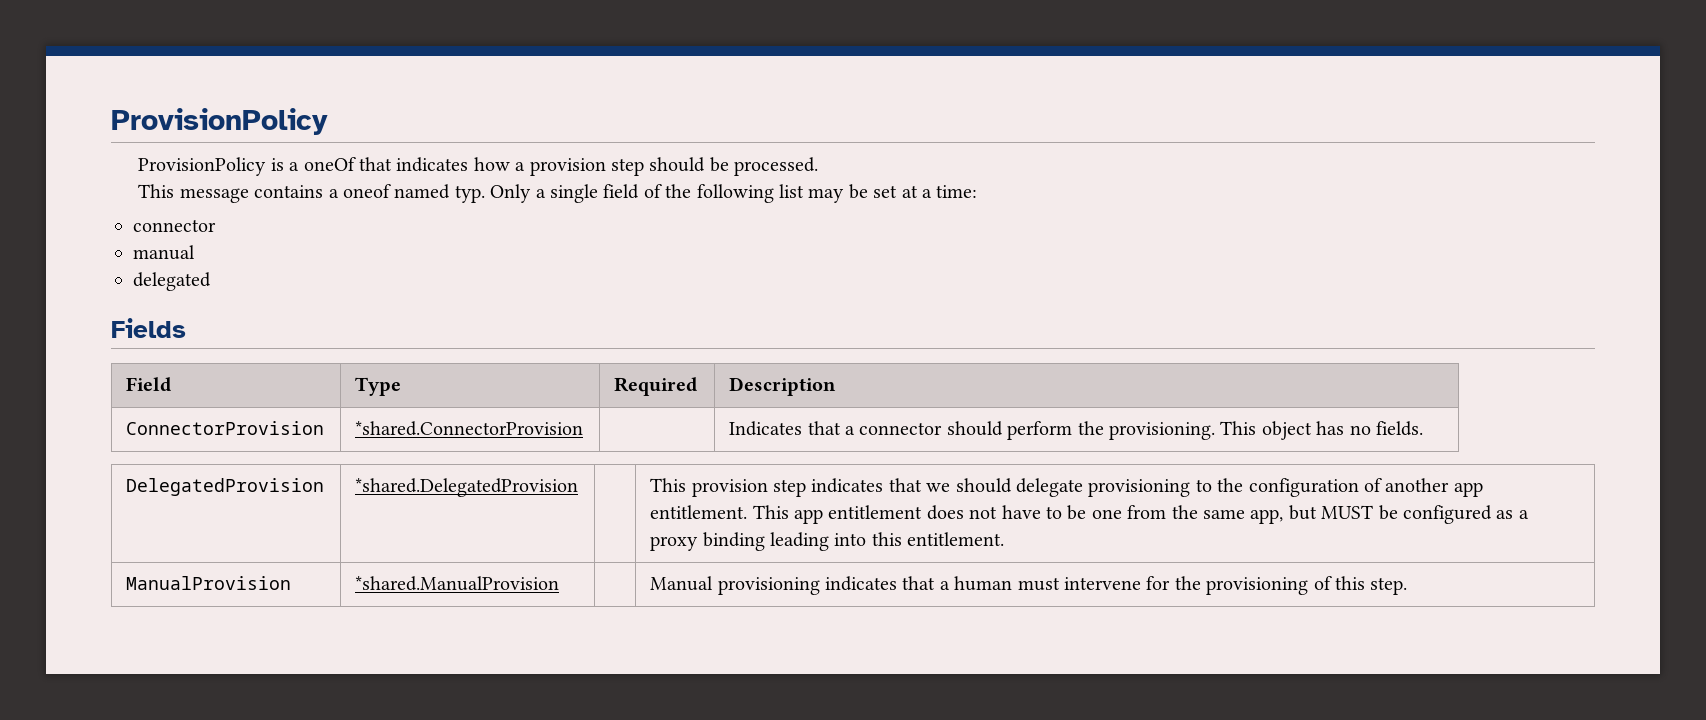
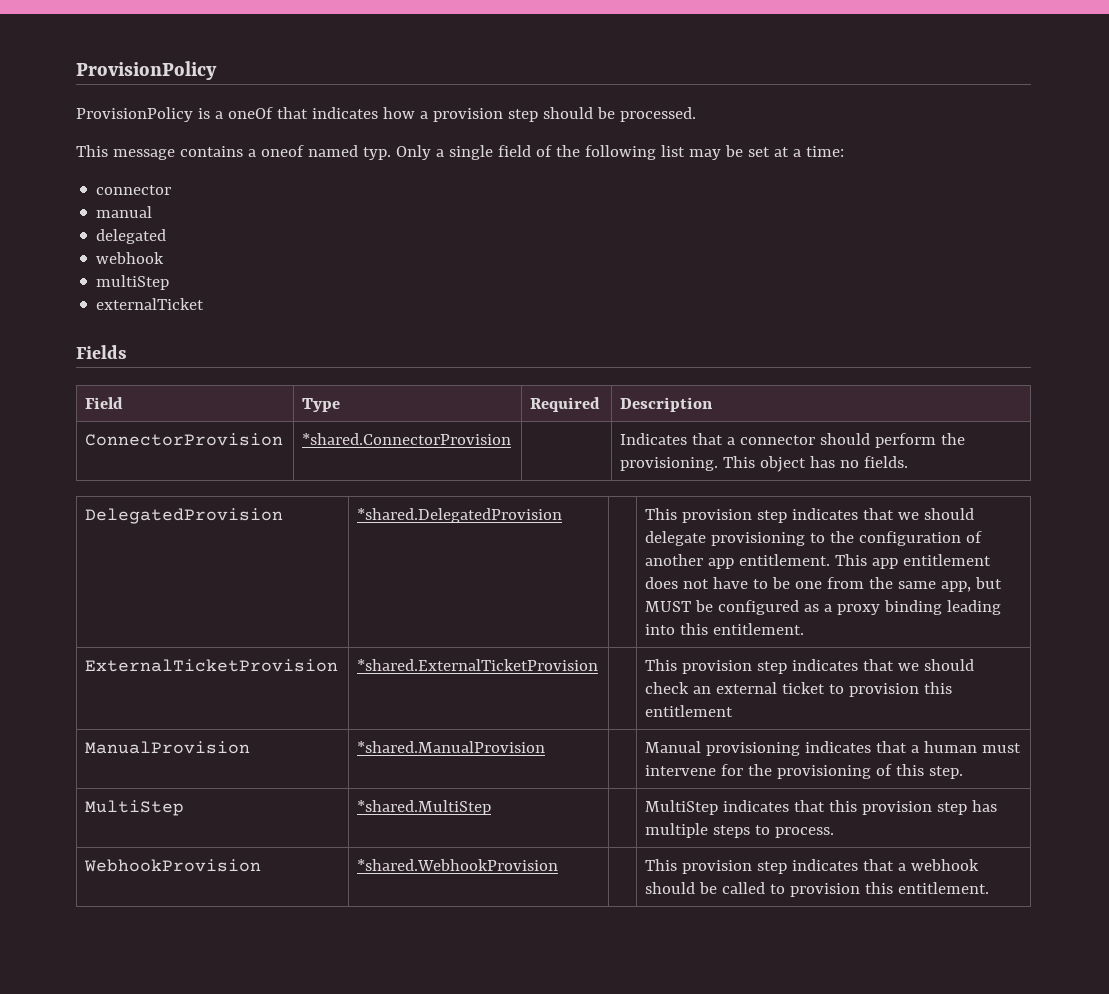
(211, 281) none -> [96,252,165,264] [96,275,170,290] [96,298,205,310] // webhook // multiStep // externalTicket
(1005, 539) none -> [85,659,339,672] [357,659,599,671] [645,659,975,674] [645,682,953,697] [645,705,734,717] // ExternalTicketProvision | *shared.ExternalTicketProvision | | This provision step indicates that we should check an external ticket to provision this entitlement
(1408, 586) none -> [85,800,185,816] [357,800,492,815] [645,800,998,815] [645,823,835,838] [84,859,262,872] [357,859,559,871] [645,859,980,874] [645,882,990,897] // MultiStep | *shared.MultiStep | | MultiStep indicates that this provision step has multiple steps to process. // WebhookProvision | *shared.WebhookProvision | | This provision step indicates that a webhook should be called to provision this entitlement.

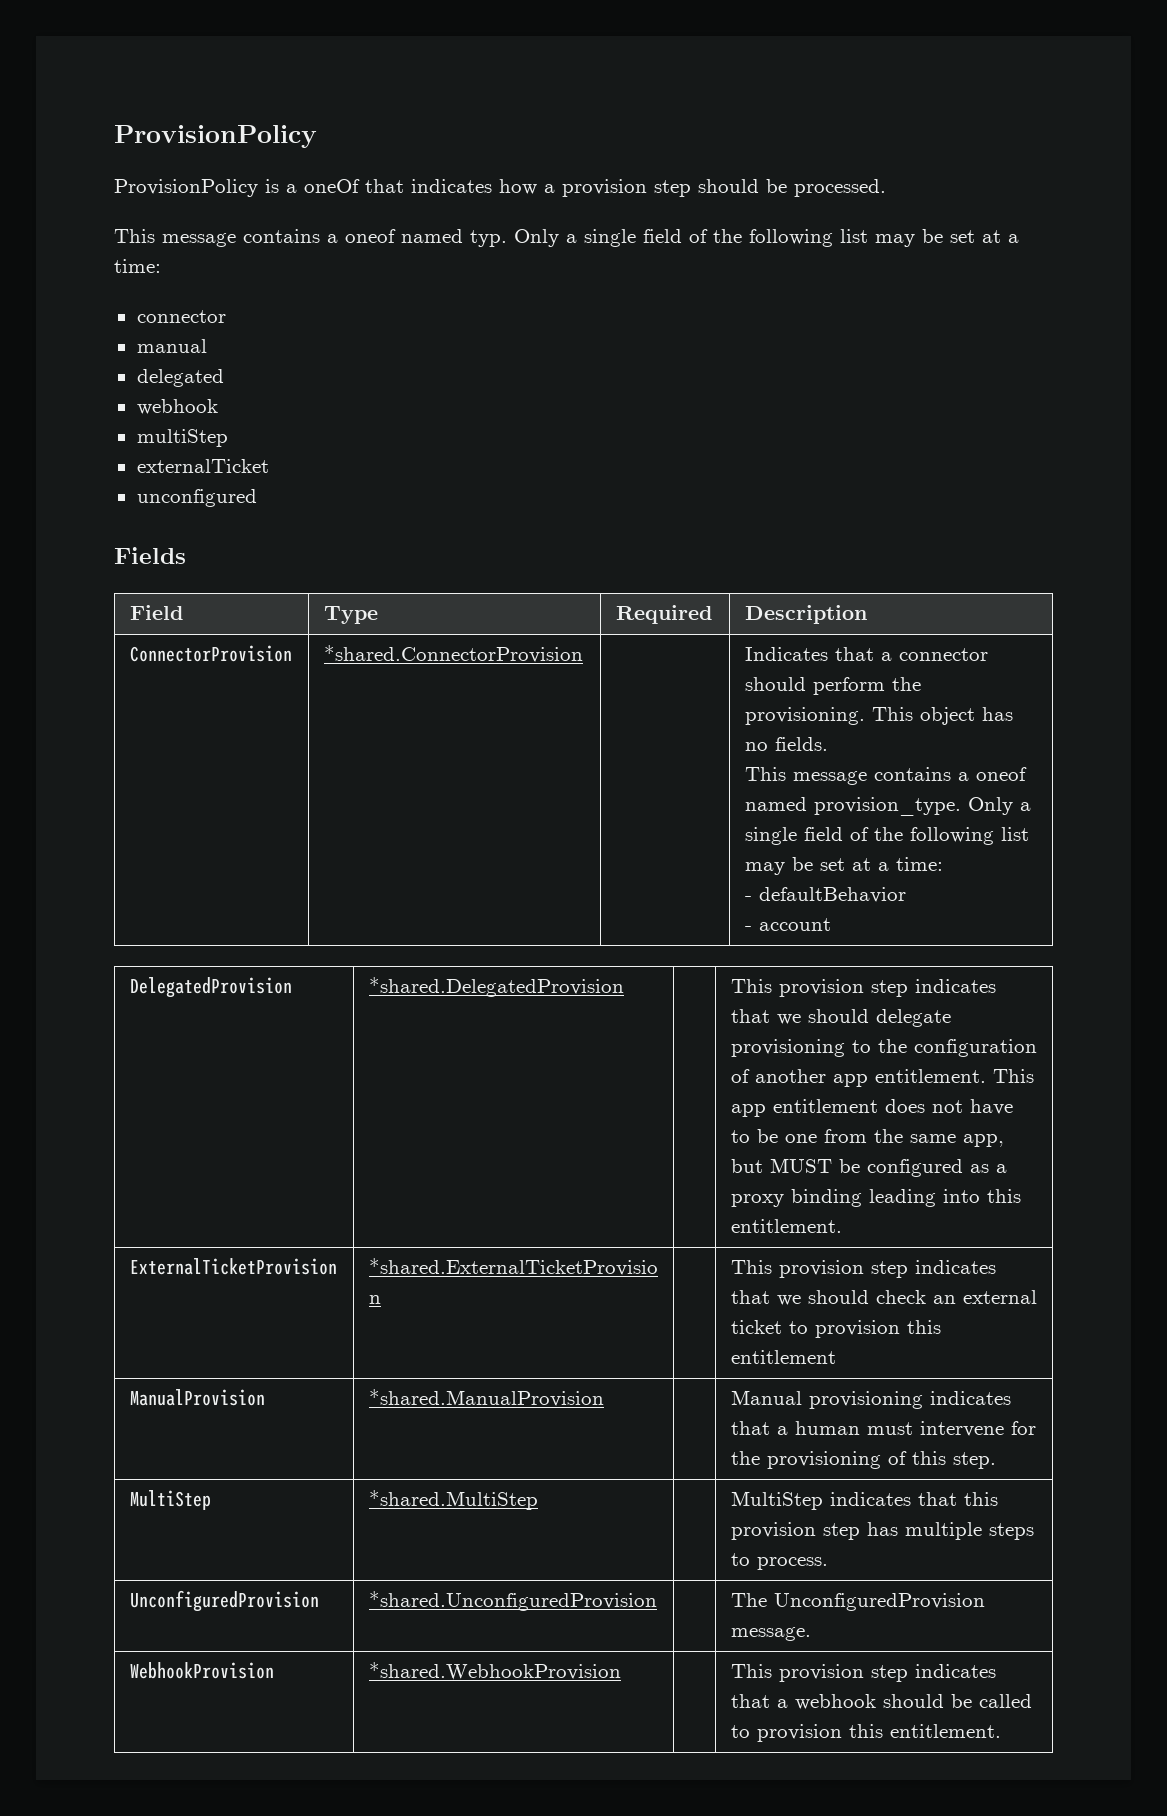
(205, 304) none -> [136,489,257,507] // unconfigured
(909, 462) none -> [744,767,1027,785] [744,797,1031,816] [744,827,1029,845] [744,857,943,875] [744,887,906,903] [744,918,831,931] // This message contains a oneof named provision_type. Only a single field of the following list may be set at a time: // - defaultBehavior // - account
(835, 832) none -> [129,1590,319,1612] [368,1591,657,1611] [730,1593,985,1611] [730,1627,811,1641] // UnconfiguredProvision | *shared.UnconfiguredProvision | | The UnconfiguredProvision message.

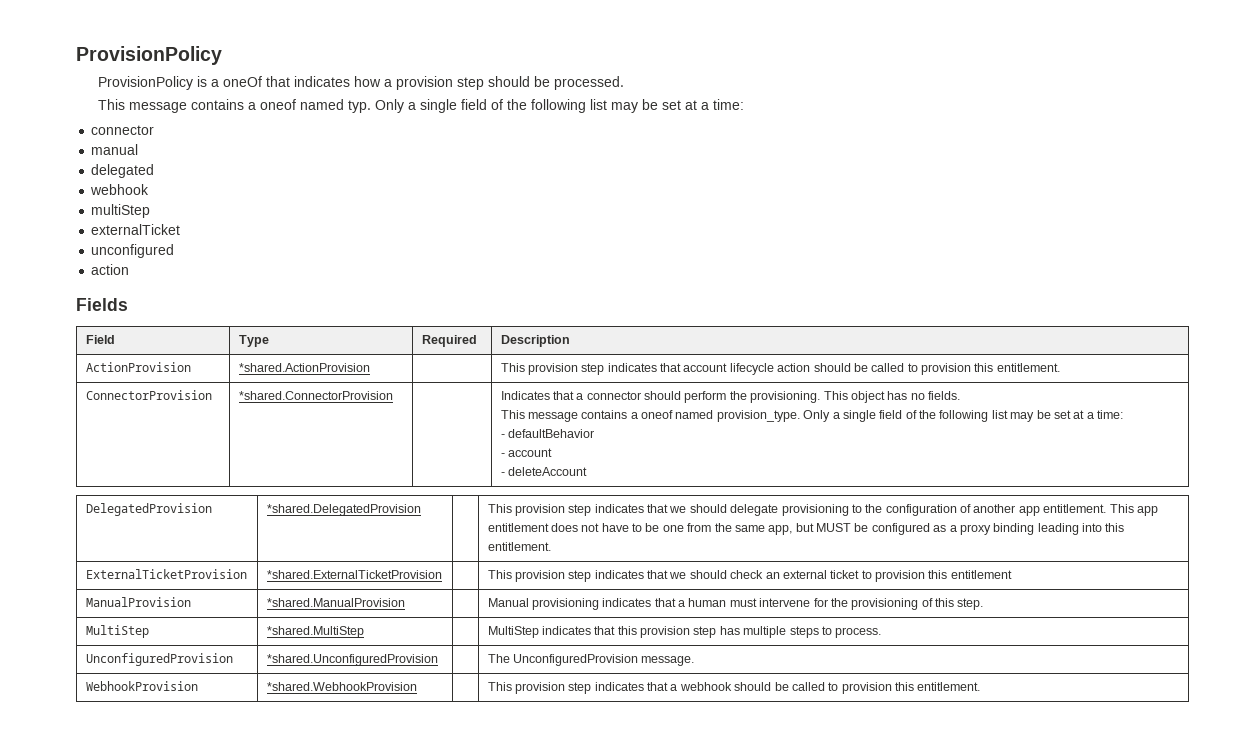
(257, 498) none -> [91,264,130,275] // action
(867, 614) none -> [85,362,191,372] [238,363,370,372] [500,363,1060,375] // ActionProvision | *shared.ActionProvision | | This provision step indicates that account lifecycle action should be called to provision this entitlement.
(831, 924) none -> [500,467,587,476] // - deleteAccount

